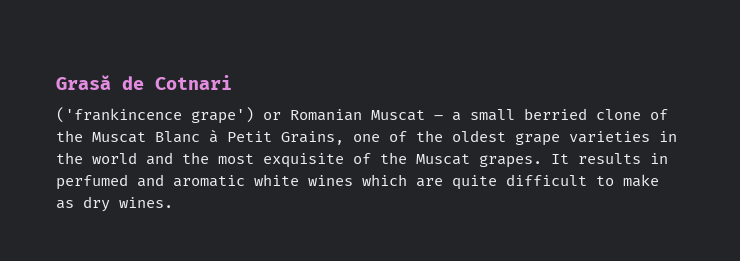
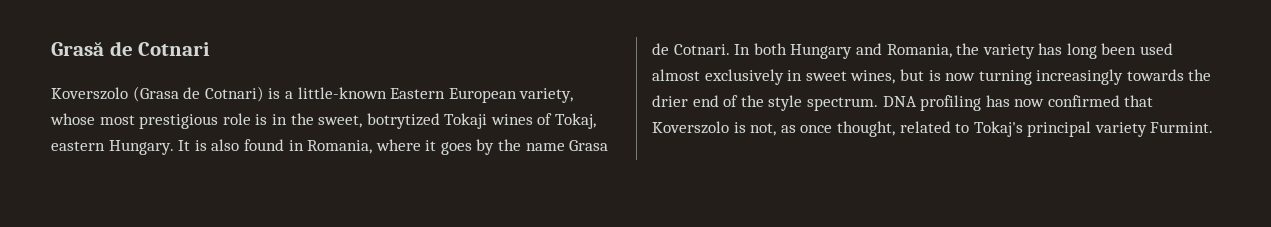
[56,107,668,124] [56,129,677,146] [56,152,668,168] [56,174,659,190] [56,196,173,212] ('frankincence grape') or Romanian Muscat – a small berried clone of the Muscat Blanc à Petit Grains, one of the oldest grape varieties in the world and the most exquisite of the Muscat grapes. It results in perfumed and aromatic white wines which are quite difficult to make as dry wines. -> [51,86,574,103] [50,113,597,129] [51,139,609,155] [652,43,1174,59] [652,69,1212,85] [652,95,1154,111] [652,121,1214,137] Koverszolo (Grasa de Cotnari) is a little-known Eastern European variety, whose most prestigious role is in the sweet, botrytized Tokaji wines of Tokaj, eastern Hungary. It is also found in Romania, where it goes by the name Grasa de Cotnari. In both Hungary and Romania, the variety has long been used almost exclusively in sweet wines, but is now turning increasingly towards the drier end of the style spectrum. DNA profiling has now confirmed that Koverszolo is not, as once thought, related to Tokaj's principal variety Furmint.

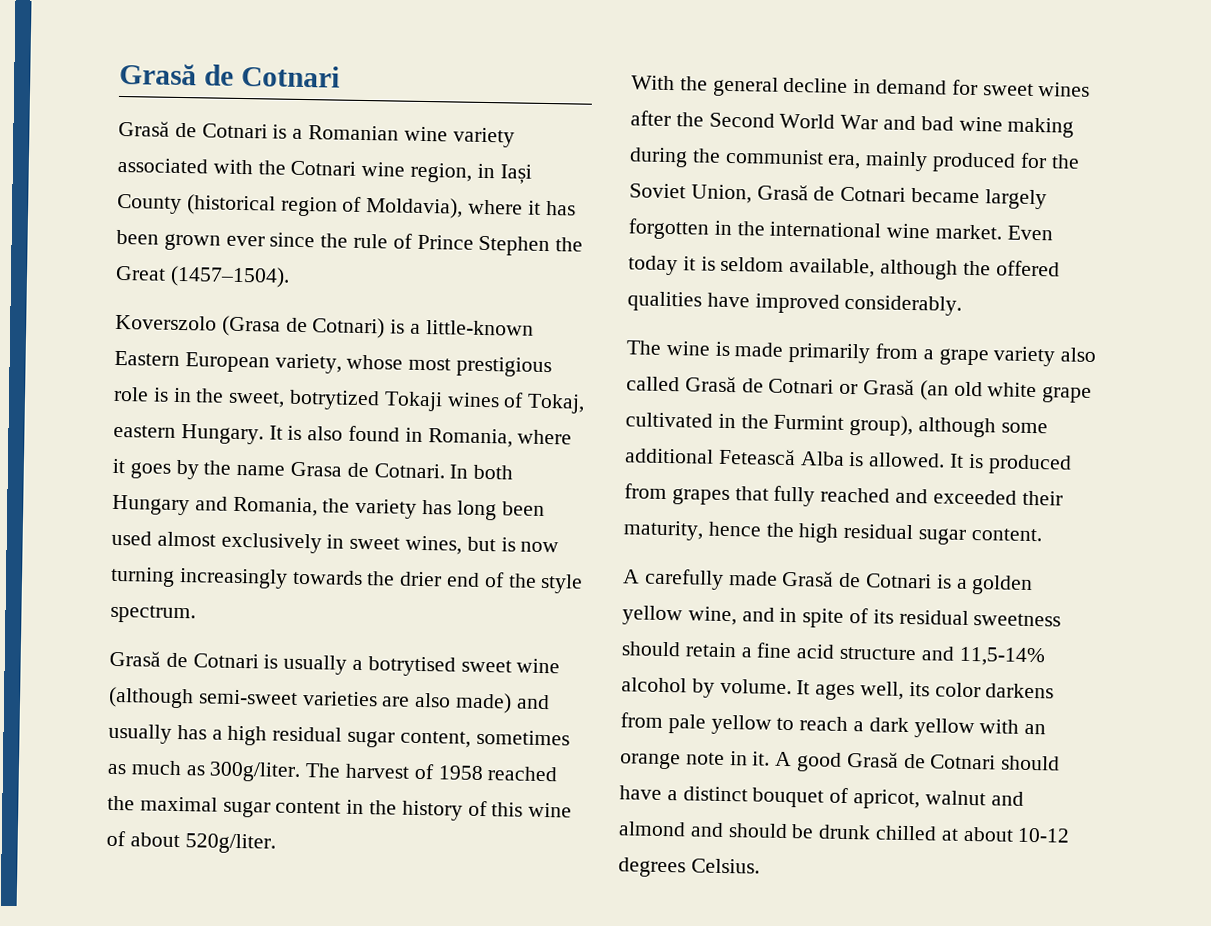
[51,41,211,56] Grasă de Cotnari -> [119,62,340,88] [118,120,515,148] [117,157,532,184] [117,193,576,219] [116,229,584,257] [115,265,290,288] Grasă de Cotnari // Grasă de Cotnari is a Romanian wine variety associated with the Cotnari wine region, in Iași County (historical region of Moldavia), where it has been grown ever since the rule of Prince Stephen the Great (1457–1504).
[882,95,1154,111] [652,121,1214,137] DNA profiling has now confirmed that Koverszolo is not, as once thought, related to Tokaj's principal variety Furmint. -> [109,650,561,677] [108,686,550,714] [108,723,570,748] [107,760,559,783] [107,795,573,821] [106,830,276,854] [631,75,1091,97] [630,110,1075,138] [629,147,1080,173] [629,183,1047,210] [628,218,1053,241] [628,255,1060,280] [627,291,963,316] [626,340,1097,367] [626,376,1093,403] [625,412,1048,438] [625,448,1072,475] [624,483,1063,507] [623,520,1042,545] [623,568,1034,596] [622,605,1062,628] [621,641,1046,667] [621,677,1055,701] [620,712,1047,739] [619,751,1061,772] [619,785,1024,810] [618,821,1071,843] [618,857,760,878] // Grasă de Cotnari is usually a botrytised sweet wine (although semi-sweet varieties are also made) and usually has a high residual sugar content, sometimes as much as 300g/liter. The harvest of 1958 reached the maximal sugar content in the history of this wine of about 520g/liter. // With the general decline in demand for sweet wines after the Second World War and bad wine making during the communist era, mainly produced for the Soviet Union, Grasă de Cotnari became largely forgotten in the international wine market. Even today it is seldom available, although the offered qualities have improved considerably. // The wine is made primarily from a grape variety also called Grasă de Cotnari or Grasă (an old white grape cultivated in the Furmint group), although some additional Fetească Alba is allowed. It is produced from grapes that fully reached and exceeded their maturity, hence the high residual sugar content. // A carefully made Grasă de Cotnari is a golden yellow wine, and in spite of its residual sweetness should retain a fine acid structure and 11,5-14% alcohol by volume. It ages well, its color darkens from pale yellow to reach a dark yellow with an orange note in it. A good Grasă de Cotnari should have a distinct bouquet of apricot, walnut and almond and should be drunk chilled at about 10-12 degrees Celsius.

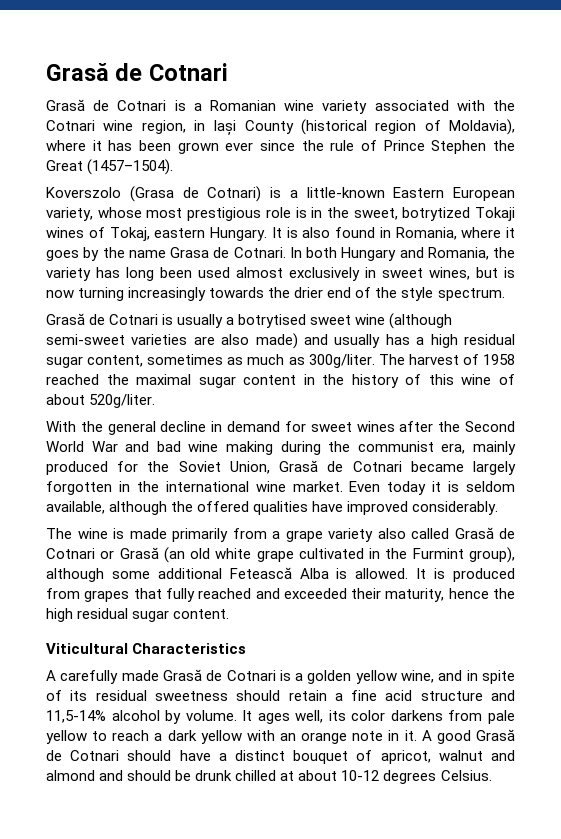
(1042, 535) none -> [46,643,247,654] // Viticultural Characteristics

